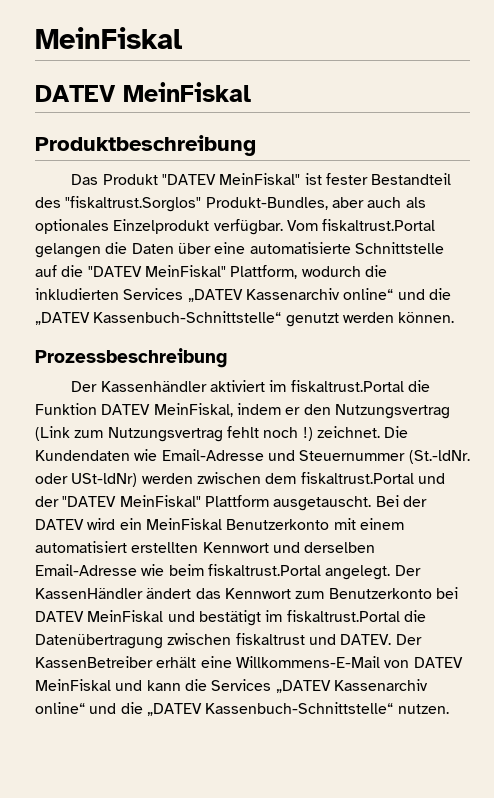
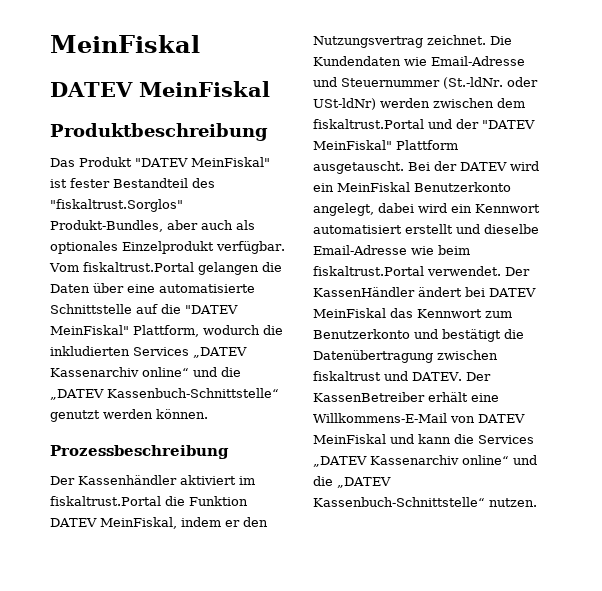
[35,426,313,442] (Link zum Nutzungsvertrag fehlt noch !) -> (423, 42) none
[333,518,404,530] [35,541,376,553] mit einem automatisiert erstellten Kennwort und derselben -> [313,203,540,216] [313,224,539,234] angelegt, dabei wird ein Kennwort automatisiert erstellt und dieselbe
[325,565,391,580] angelegt. -> [427,266,501,276] verwendet.
(192, 593) none -> [465,287,536,297] [313,308,386,318] bei DATEV MeinFiskal
[435,587,458,599] [35,610,400,626] bei DATEV MeinFiskal und bestätigt im fiskaltrust.Portal -> [414,329,501,342] und bestätigt

